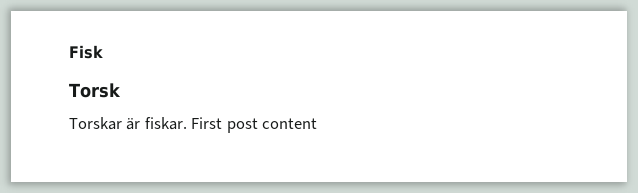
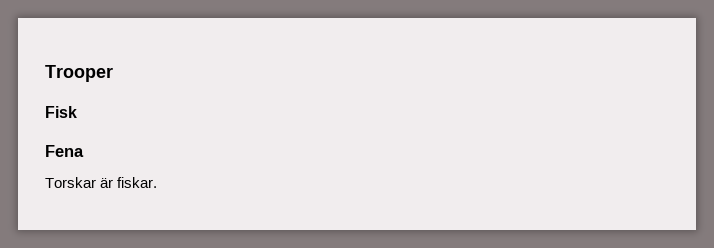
(69, 52) none -> [45,65,113,82] Trooper //
[69,83,121,98] Torsk -> [45,145,84,157] Fena
[191,117,318,133] First post content -> (158, 182) none

